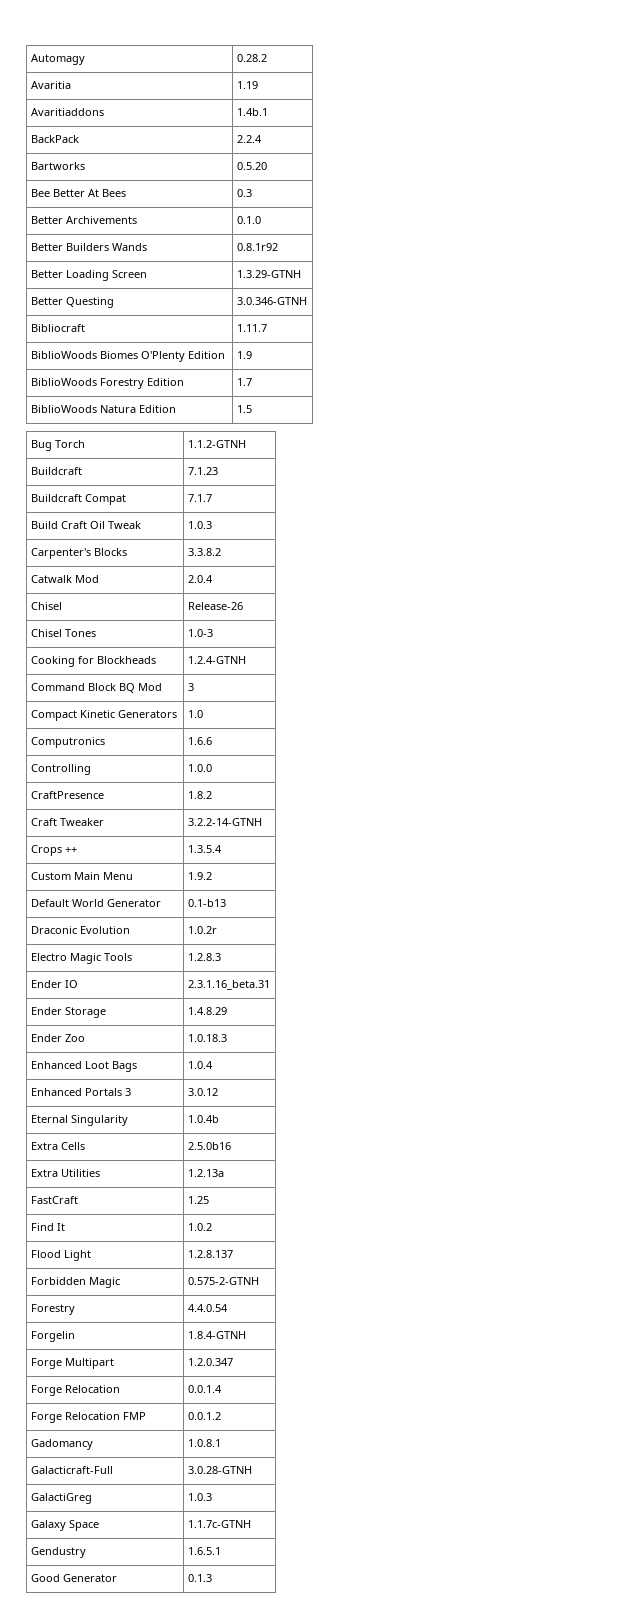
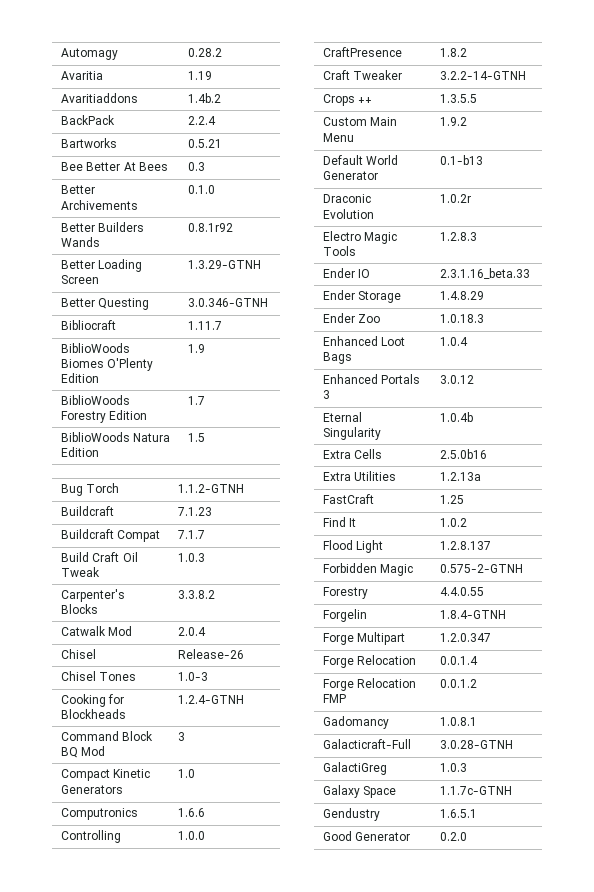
[236,108,268,116] 1.4b.1 -> [188,93,222,103] 1.4b.2
[236,162,267,170] 0.5.20 -> [188,139,223,148] 0.5.21
[187,845,222,853] 1.3.5.4 -> [440,94,478,103] 1.3.5.5
[187,980,270,990] 2.3.1.16_beta.31 -> [440,268,531,279] 2.3.1.16_beta.33
[187,1304,228,1312] 4.4.0.54 -> [440,587,485,596] 4.4.0.55
[187,1574,212,1582] 0.1.3 -> [440,832,468,841] 0.2.0

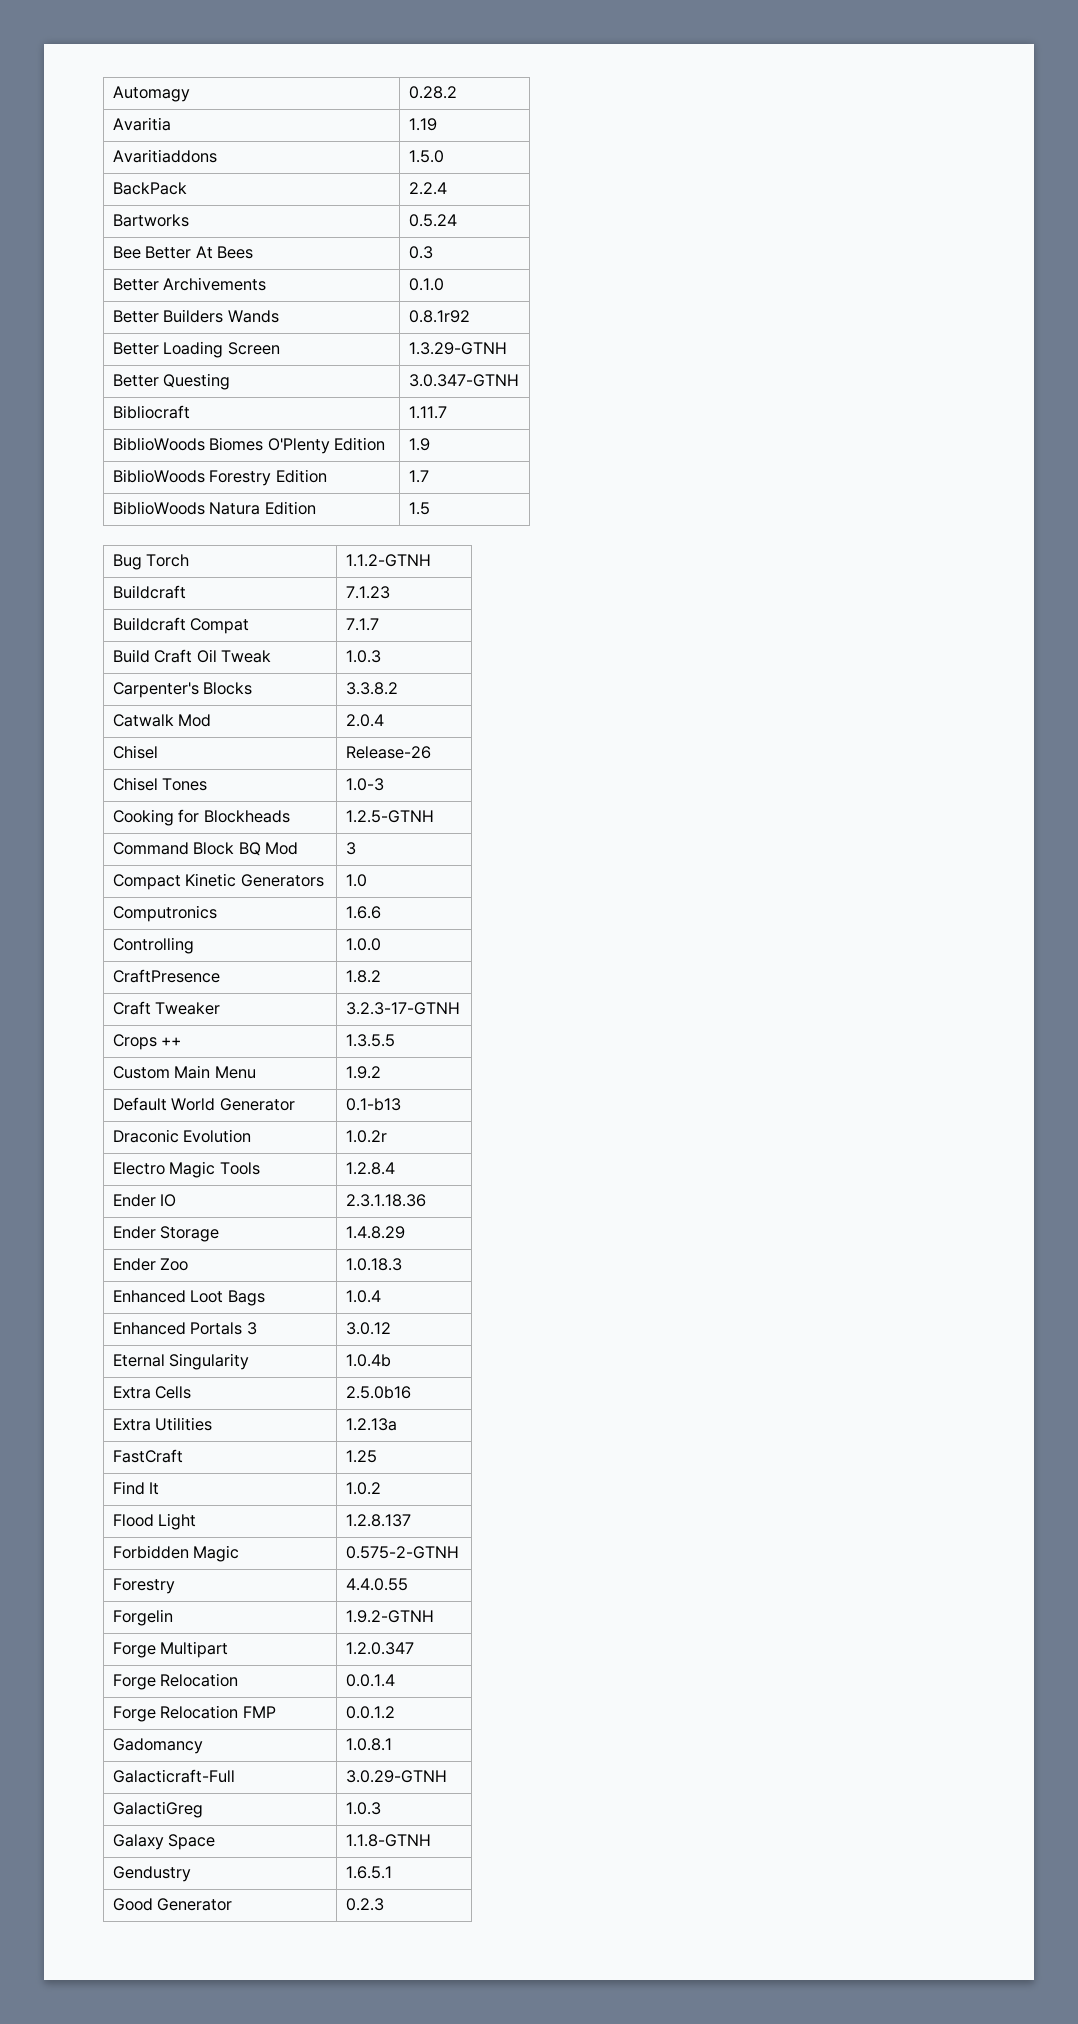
[188,93,222,103] 1.4b.2 -> [408,150,444,163] 1.5.0
[188,139,223,148] 0.5.21 -> [408,214,457,227] 0.5.24
[188,298,269,307] 3.0.346-GTNH -> [408,374,519,387] 3.0.347-GTNH
[178,695,245,704] 1.2.4-GTNH -> [345,810,434,823] 1.2.5-GTNH
[440,71,527,80] 3.2.2-14-GTNH -> [345,1002,460,1015] 3.2.3-17-GTNH
[440,232,478,241] 1.2.8.3 -> [345,1162,395,1175] 1.2.8.4
[440,268,531,279] 2.3.1.16_beta.33 -> [345,1194,426,1207] 2.3.1.18.36
[440,610,507,619] 1.8.4-GTNH -> [345,1610,434,1623] 1.9.2-GTNH
[440,740,514,749] 3.0.28-GTNH -> [345,1770,447,1783] 3.0.29-GTNH
[440,786,513,795] 1.1.7c-GTNH -> [345,1834,431,1847] 1.1.8-GTNH
[440,832,468,841] 0.2.0 -> [345,1898,384,1911] 0.2.3

